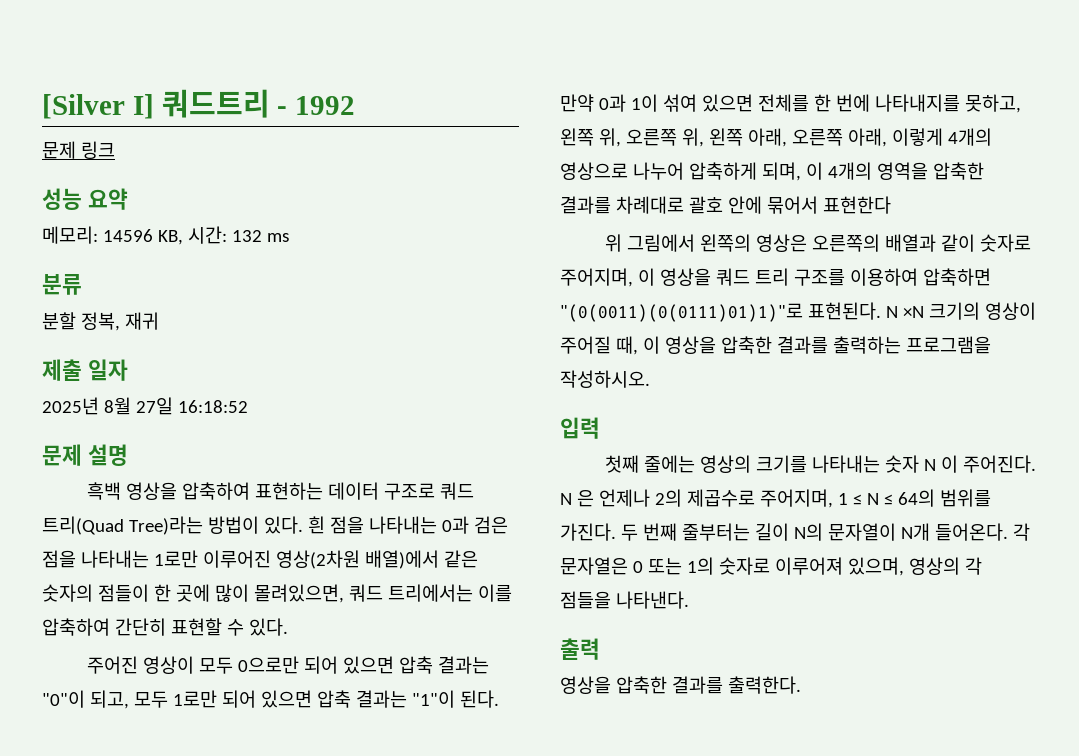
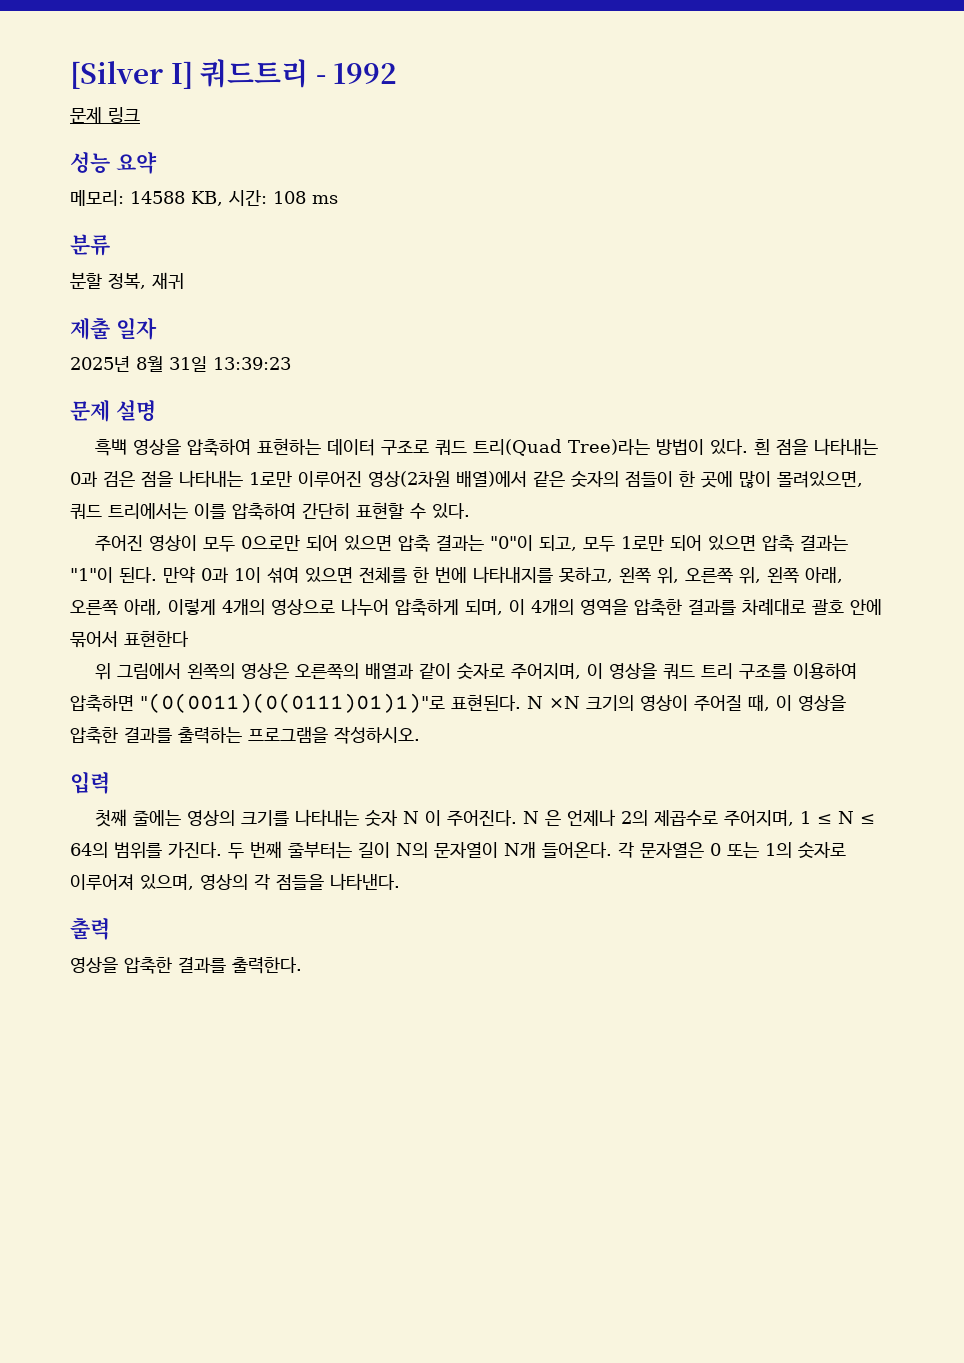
[102,229,153,242] 14596 -> [130,191,185,204] 14588
[231,230,262,242] 132 -> [273,191,306,204] 108
[135,397,248,415] 27일 16:18:52 -> [169,356,291,372] 31일 13:39:23

